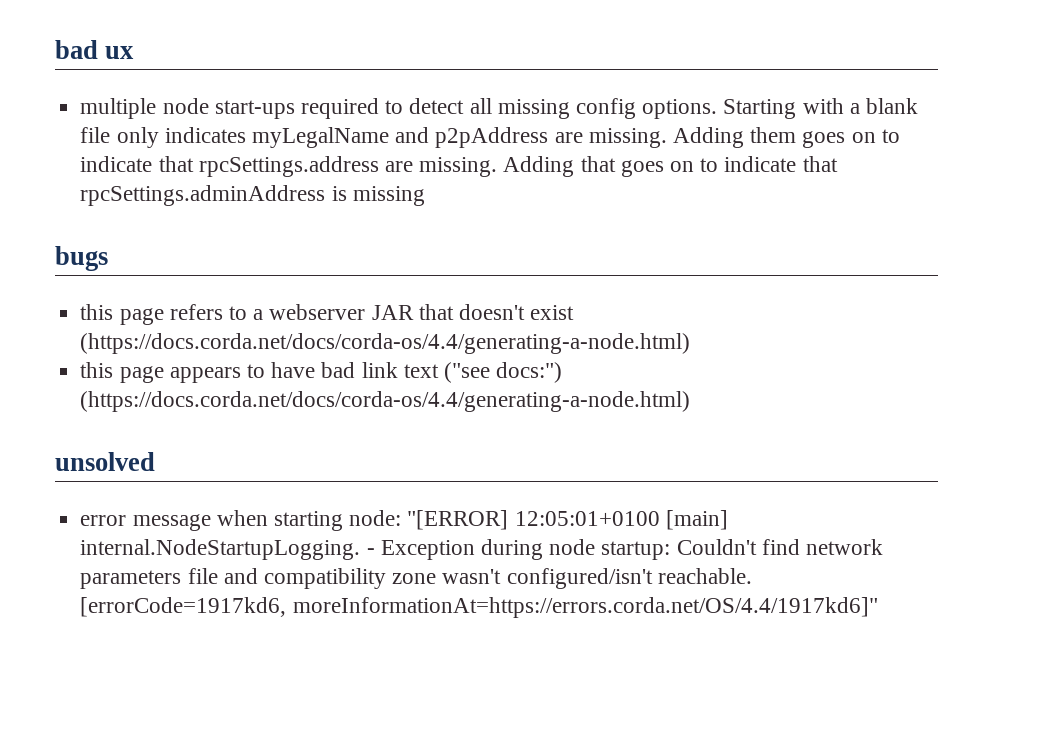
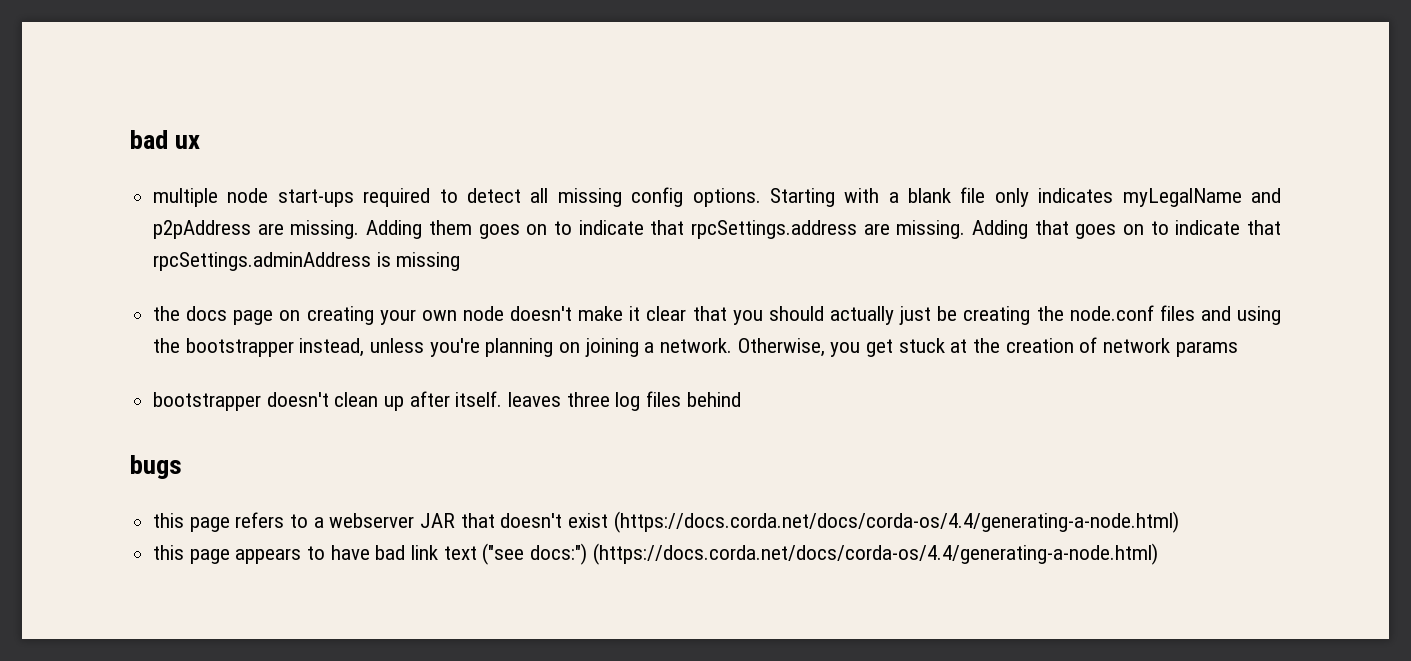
(425, 196) none -> [153,305,1281,325] [153,337,1238,357] [153,391,741,411] // the docs page on creating your own node doesn't make it clear that you should actually just be creating the node.conf files and using the bootstrapper instead, unless you're planning on joining a network. Otherwise, you get stuck at the creation of network params // bootstrapper doesn't clean up after itself. leaves three log files behind
[55,452,155,471] [80,510,728,531] [80,539,883,560] [80,568,752,589] [80,597,878,618] // unsolved // error message when starting node: "[ERROR] 12:05:01+0100 [main] internal.NodeStartupLogging. - Exception during node startup: Couldn't find network parameters file and compatibility zone wasn't configured/isn't reachable. [errorCode=1917kd6, moreInformationAt=https://errors.corda.net/OS/4.4/1917kd6]" -> (1158, 554) none

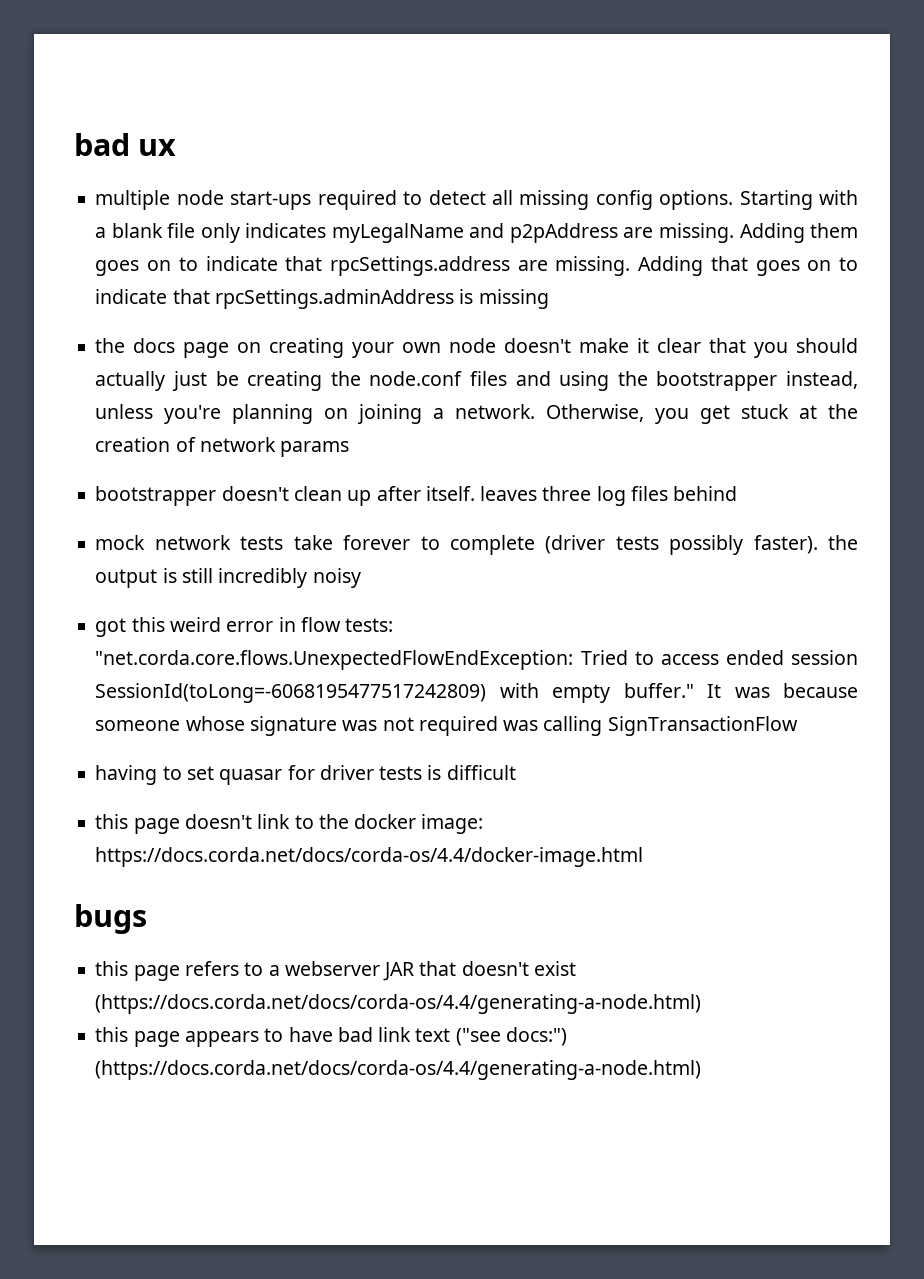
(741, 399) none -> [95,535,858,555] [95,568,361,588] [95,617,394,637] [95,650,858,670] [95,683,858,703] [95,716,798,736] [95,765,516,785] [95,814,484,834] [95,847,644,867] // mock network tests take forever to complete (driver tests possibly faster). the output is still incredibly noisy // got this weird error in flow tests: "net.corda.core.flows.UnexpectedFlowEndException: Tried to access ended session SessionId(toLong=-6068195477517242809) with empty buffer." It was because someone whose signature was not required was calling SignTransactionFlow // having to set quasar for driver tests is difficult // this page doesn't link to the docker image: https://docs.corda.net/docs/corda-os/4.4/docker-image.html

